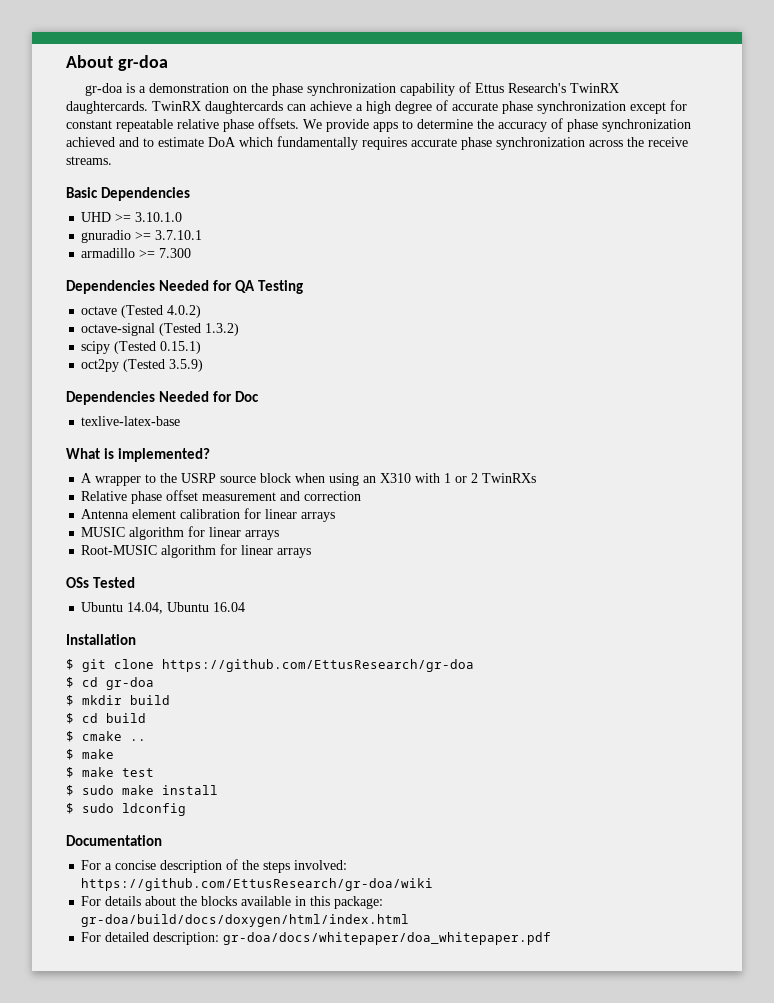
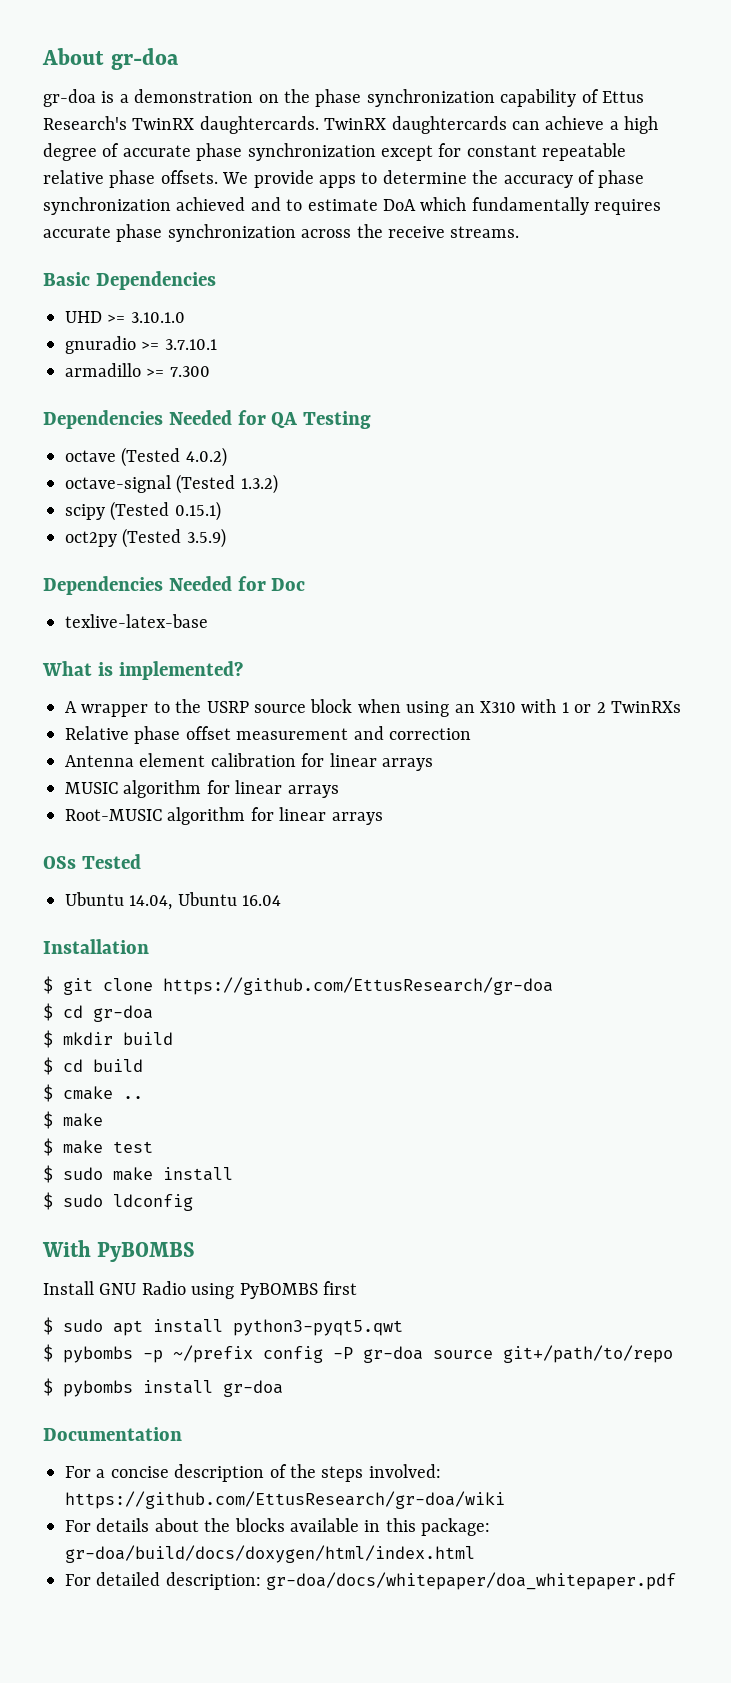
(186, 809) none -> [42,1240,196,1262] [43,1281,357,1299] [43,1317,403,1336] [43,1344,673,1363] [43,1378,283,1397] // With PyBOMBS // Install GNU Radio using PyBOMBS first // $ sudo apt install python3-pyqt5.qwt // $ pybombs -p ~/prefix config -P gr-doa source git+/path/to/repo // $ pybombs install gr-doa

